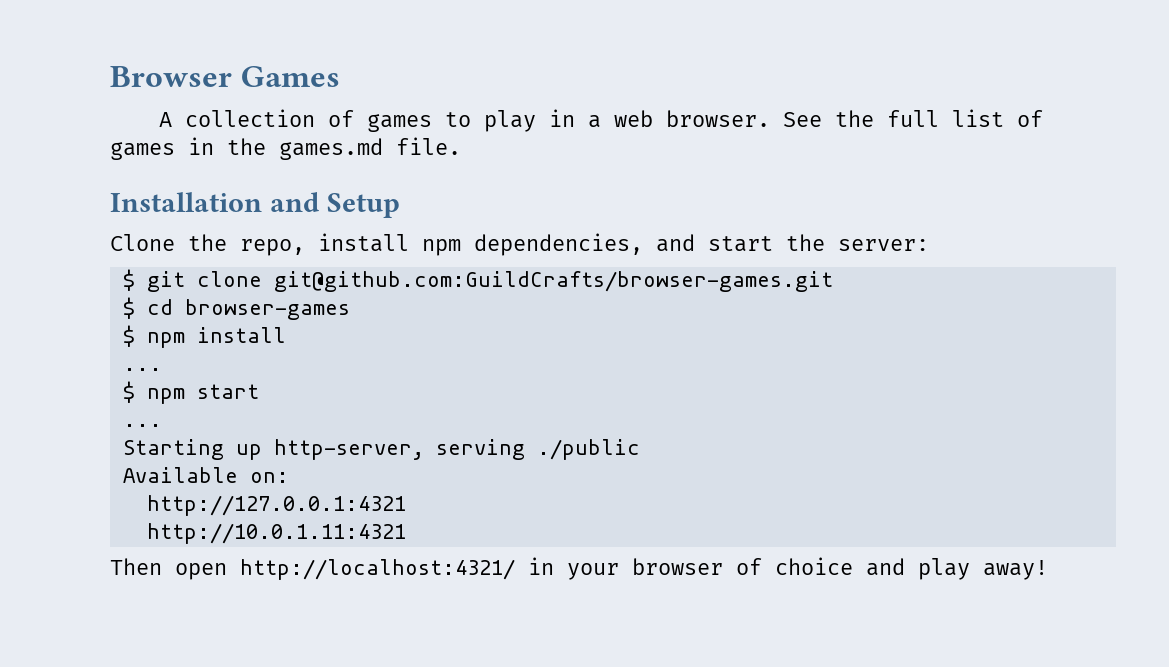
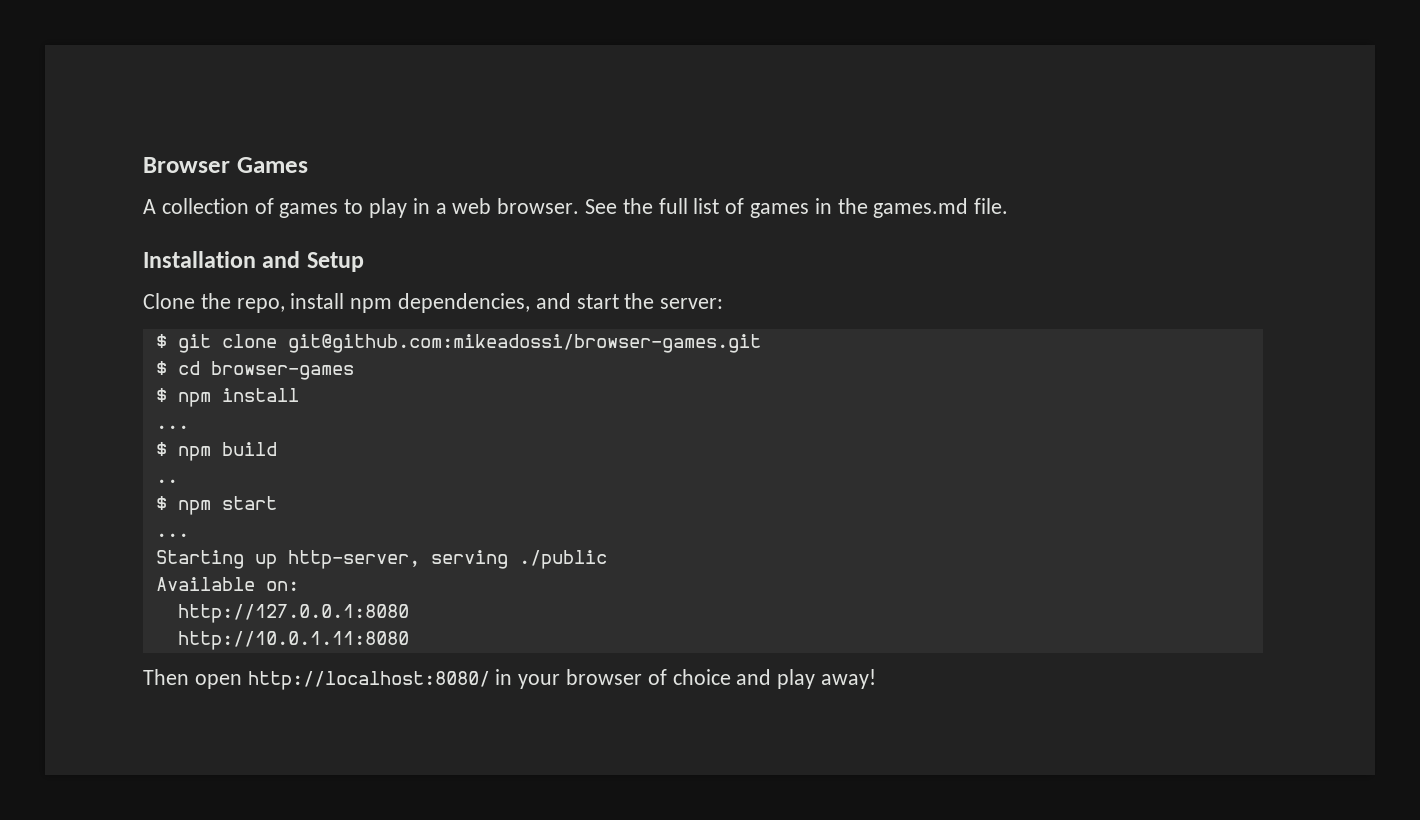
[273,271,833,292] git@github.com:GuildCrafts/browser-games.git -> [287,334,761,353] git@github.com:mikeadossi/browser-games.git
(162, 369) none -> [155,442,277,461] [155,479,178,483] // $ npm build // ..
[146,495,406,516] [146,523,406,544] http://127.0.0.1:4321 // http://10.0.1.11:4321 -> [177,604,409,623] [177,631,409,650] http://127.0.0.1:8080 // http://10.0.1.11:8080
[240,559,515,580] http://localhost:4321/ -> [247,671,490,690] http://localhost:8080/

